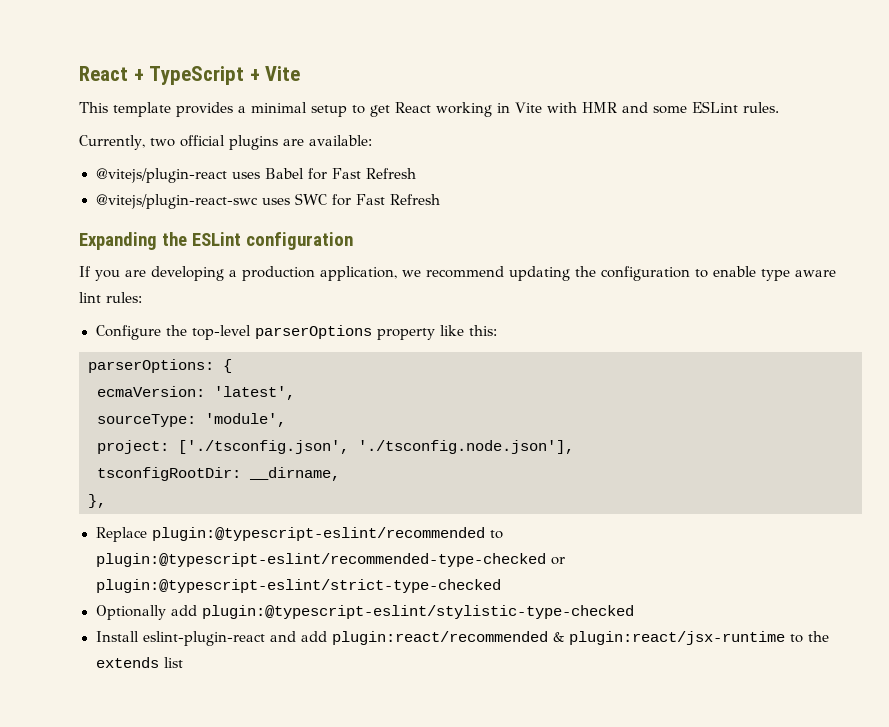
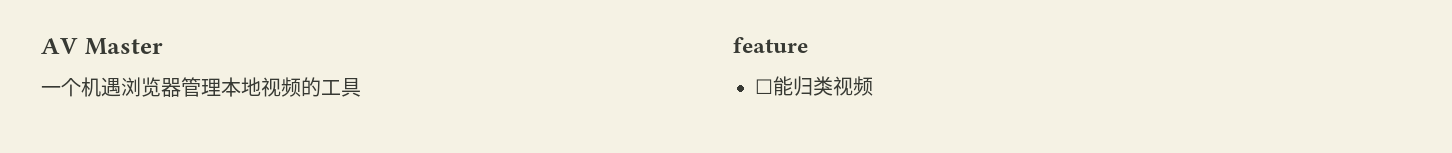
[79,66,301,85] [79,101,779,117] [79,135,372,150] [95,168,416,183] [95,193,440,209] [79,232,353,250] [79,266,836,281] [79,292,142,303] [95,325,497,340] [88,359,232,373] [97,386,295,400] [97,413,286,427] [97,440,574,454] [97,467,340,481] [88,494,106,508] [95,527,503,542] [95,553,565,567] [95,579,501,593] [95,605,634,620] [95,631,829,646] [95,657,183,668] React + TypeScript + Vite // This template provides a minimal setup to get React working in Vite with HMR and some ESLint rules. // Currently, two official plugins are available: // @vitejs/plugin-react uses Babel for Fast Refresh // @vitejs/plugin-react-swc uses SWC for Fast Refresh // Expanding the ESLint configuration // If you are developing a production application, we recommend updating the configuration to enable type aware lint rules: // Configure the top-level parserOptions property like this: // parserOptions: { // ecmaVersion: 'latest', // sourceType: 'module', // project: ['./tsconfig.json', './tsconfig.node.json'], // tsconfigRootDir: __dirname, // }, // Replace plugin:@typescript-eslint/recommended to plugin:@typescript-eslint/recommended-type-checked or plugin:@typescript-eslint/strict-type-checked // Optionally add plugin:@typescript-eslint/stylistic-type-checked // Install eslint-plugin-react and add plugin:react/recommended & plugin:react/jsx-runtime to the extends list -> [41,38,163,55] [41,77,361,97] [733,37,808,53] [755,76,873,96] AV Master // 一个机遇浏览器管理本地视频的工具 // feature // ☐能归类视频

